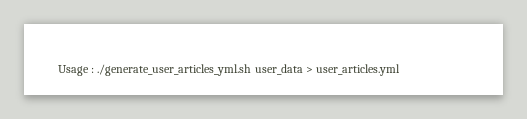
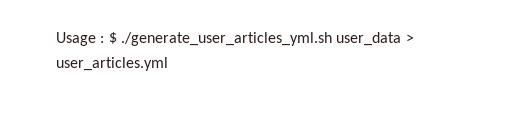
(95, 70) none -> [108,32,117,44] $

